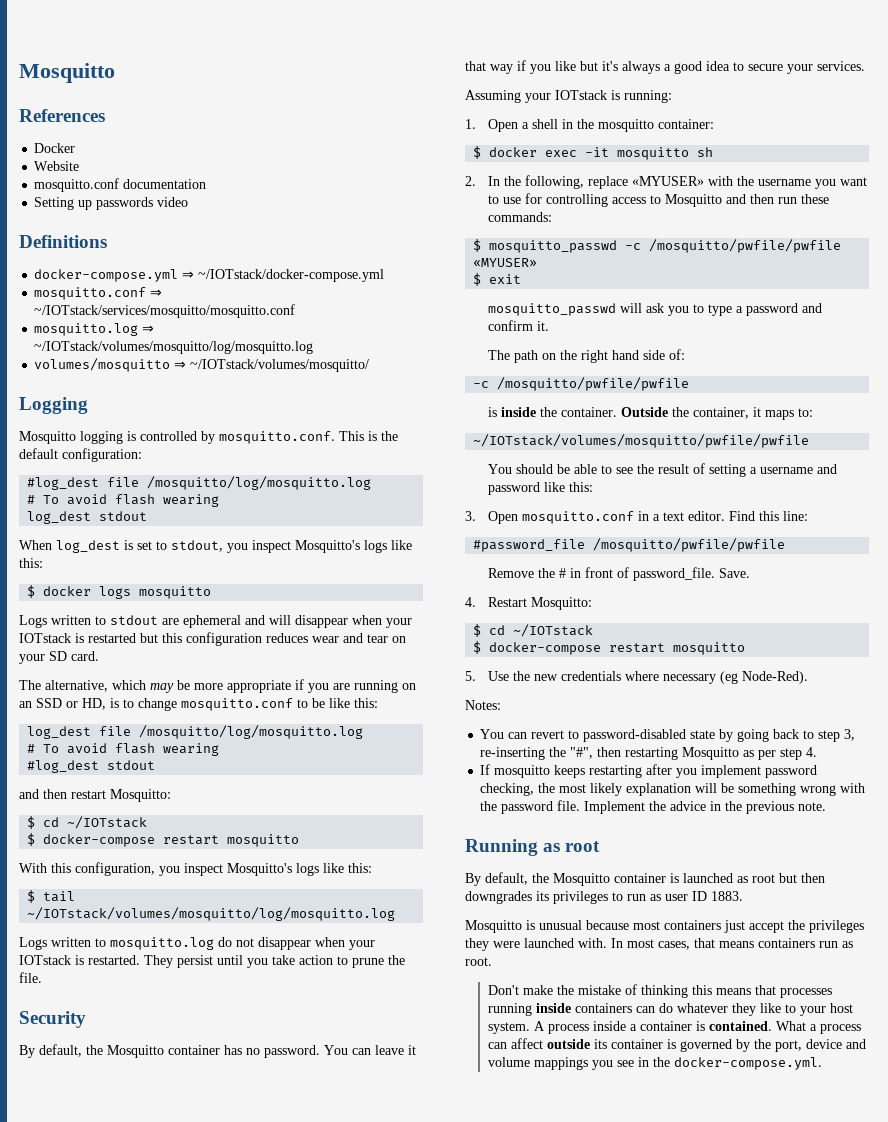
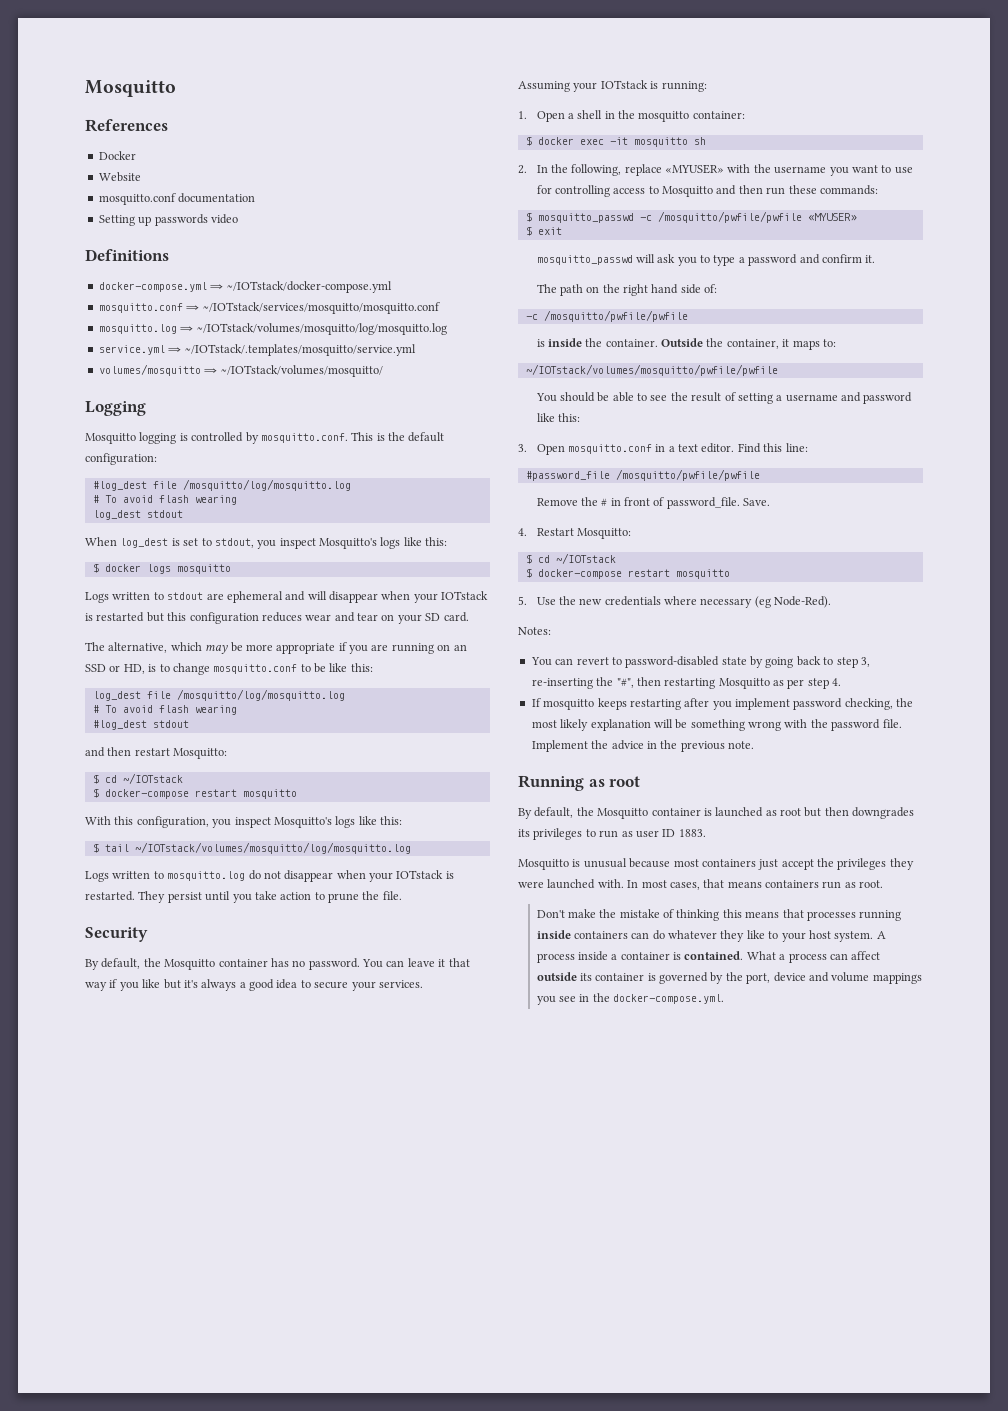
(314, 347) none -> [98,344,416,356] // service.yml ⇒ ~/IOTstack/.templates/mosquitto/service.yml

